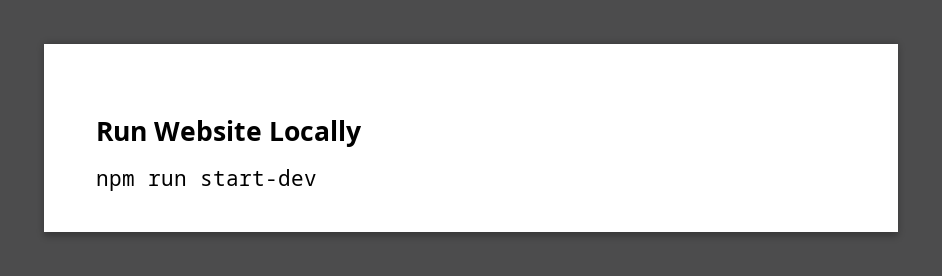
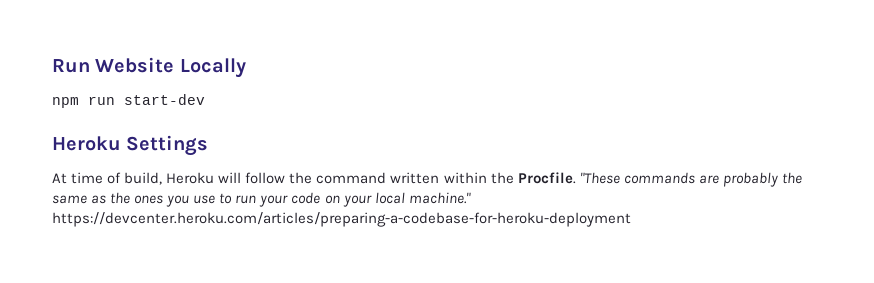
(317, 177) none -> [52,135,209,156] [52,172,802,187] [52,192,471,207] [52,212,631,227] // Heroku Settings // At time of build, Heroku will follow the command written within the Procfile. "These commands are probably the same as the ones you use to run your code on your local machine." https://devcenter.heroku.com/articles/preparing-a-codebase-for-heroku-deployment

